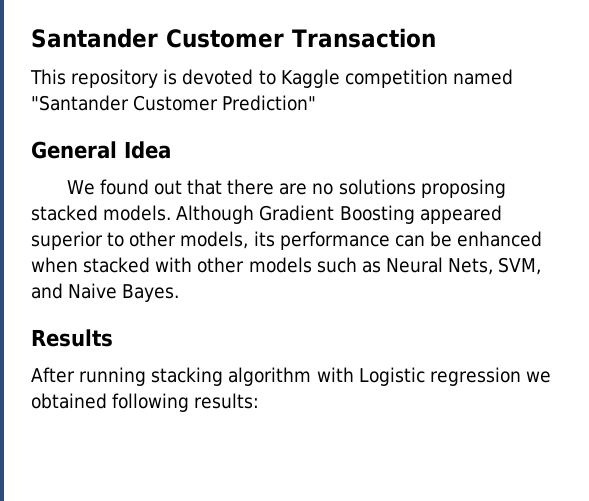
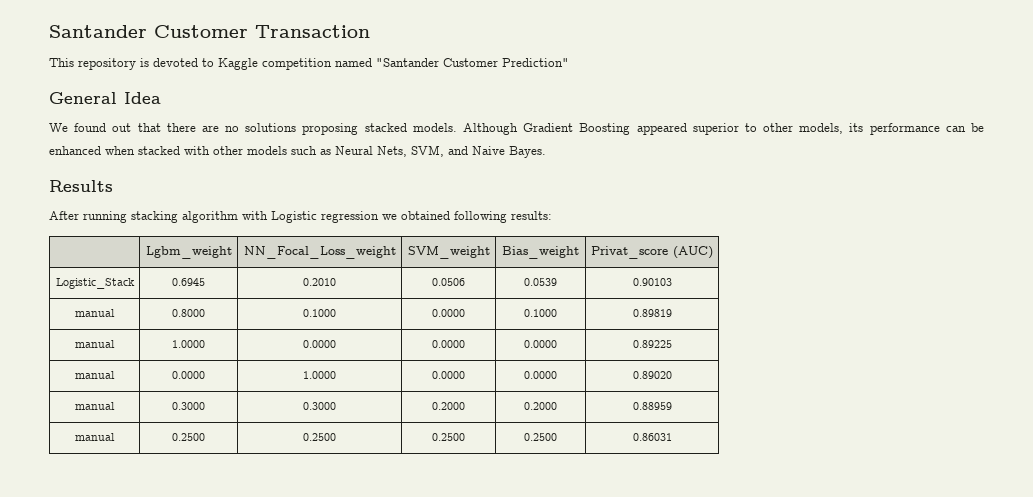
(260, 401) none -> [145,246,232,259] [243,246,396,259] [407,246,490,259] [502,246,579,259] [591,246,713,259] [55,278,135,289] [172,278,205,286] [303,278,336,286] [432,278,465,286] [524,278,557,286] [632,278,672,286] [75,309,115,317] [172,309,205,317] [303,309,336,317] [432,309,465,317] [524,309,557,317] [632,309,672,317] [75,340,115,348] [172,340,205,348] [303,340,336,348] [432,340,465,348] [524,340,557,348] [632,340,672,348] [75,371,115,379] [172,371,205,379] [303,371,336,379] [432,371,465,379] [524,371,557,379] [632,371,672,379] [75,402,115,410] [172,402,205,410] [303,402,336,410] [432,402,465,410] [524,402,557,410] [632,402,672,410] [75,433,115,441] [172,433,205,441] [303,433,336,441] [432,433,465,441] [524,433,557,441] [632,433,672,441] // | Lgbm_weight | NN_Focal_Loss_weight | SVM_weight | Bias_weight | Privat_score (AUC) // Logistic_Stack | 0.6945 | 0.2010 | 0.0506 | 0.0539 | 0.90103 // manual | 0.8000 | 0.1000 | 0.0000 | 0.1000 | 0.89819 // manual | 1.0000 | 0.0000 | 0.0000 | 0.0000 | 0.89225 // manual | 0.0000 | 1.0000 | 0.0000 | 0.0000 | 0.89020 // manual | 0.3000 | 0.3000 | 0.2000 | 0.2000 | 0.88959 // manual | 0.2500 | 0.2500 | 0.2500 | 0.2500 | 0.86031

